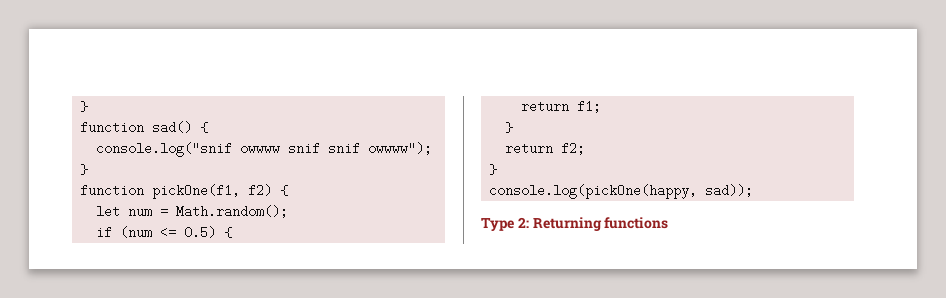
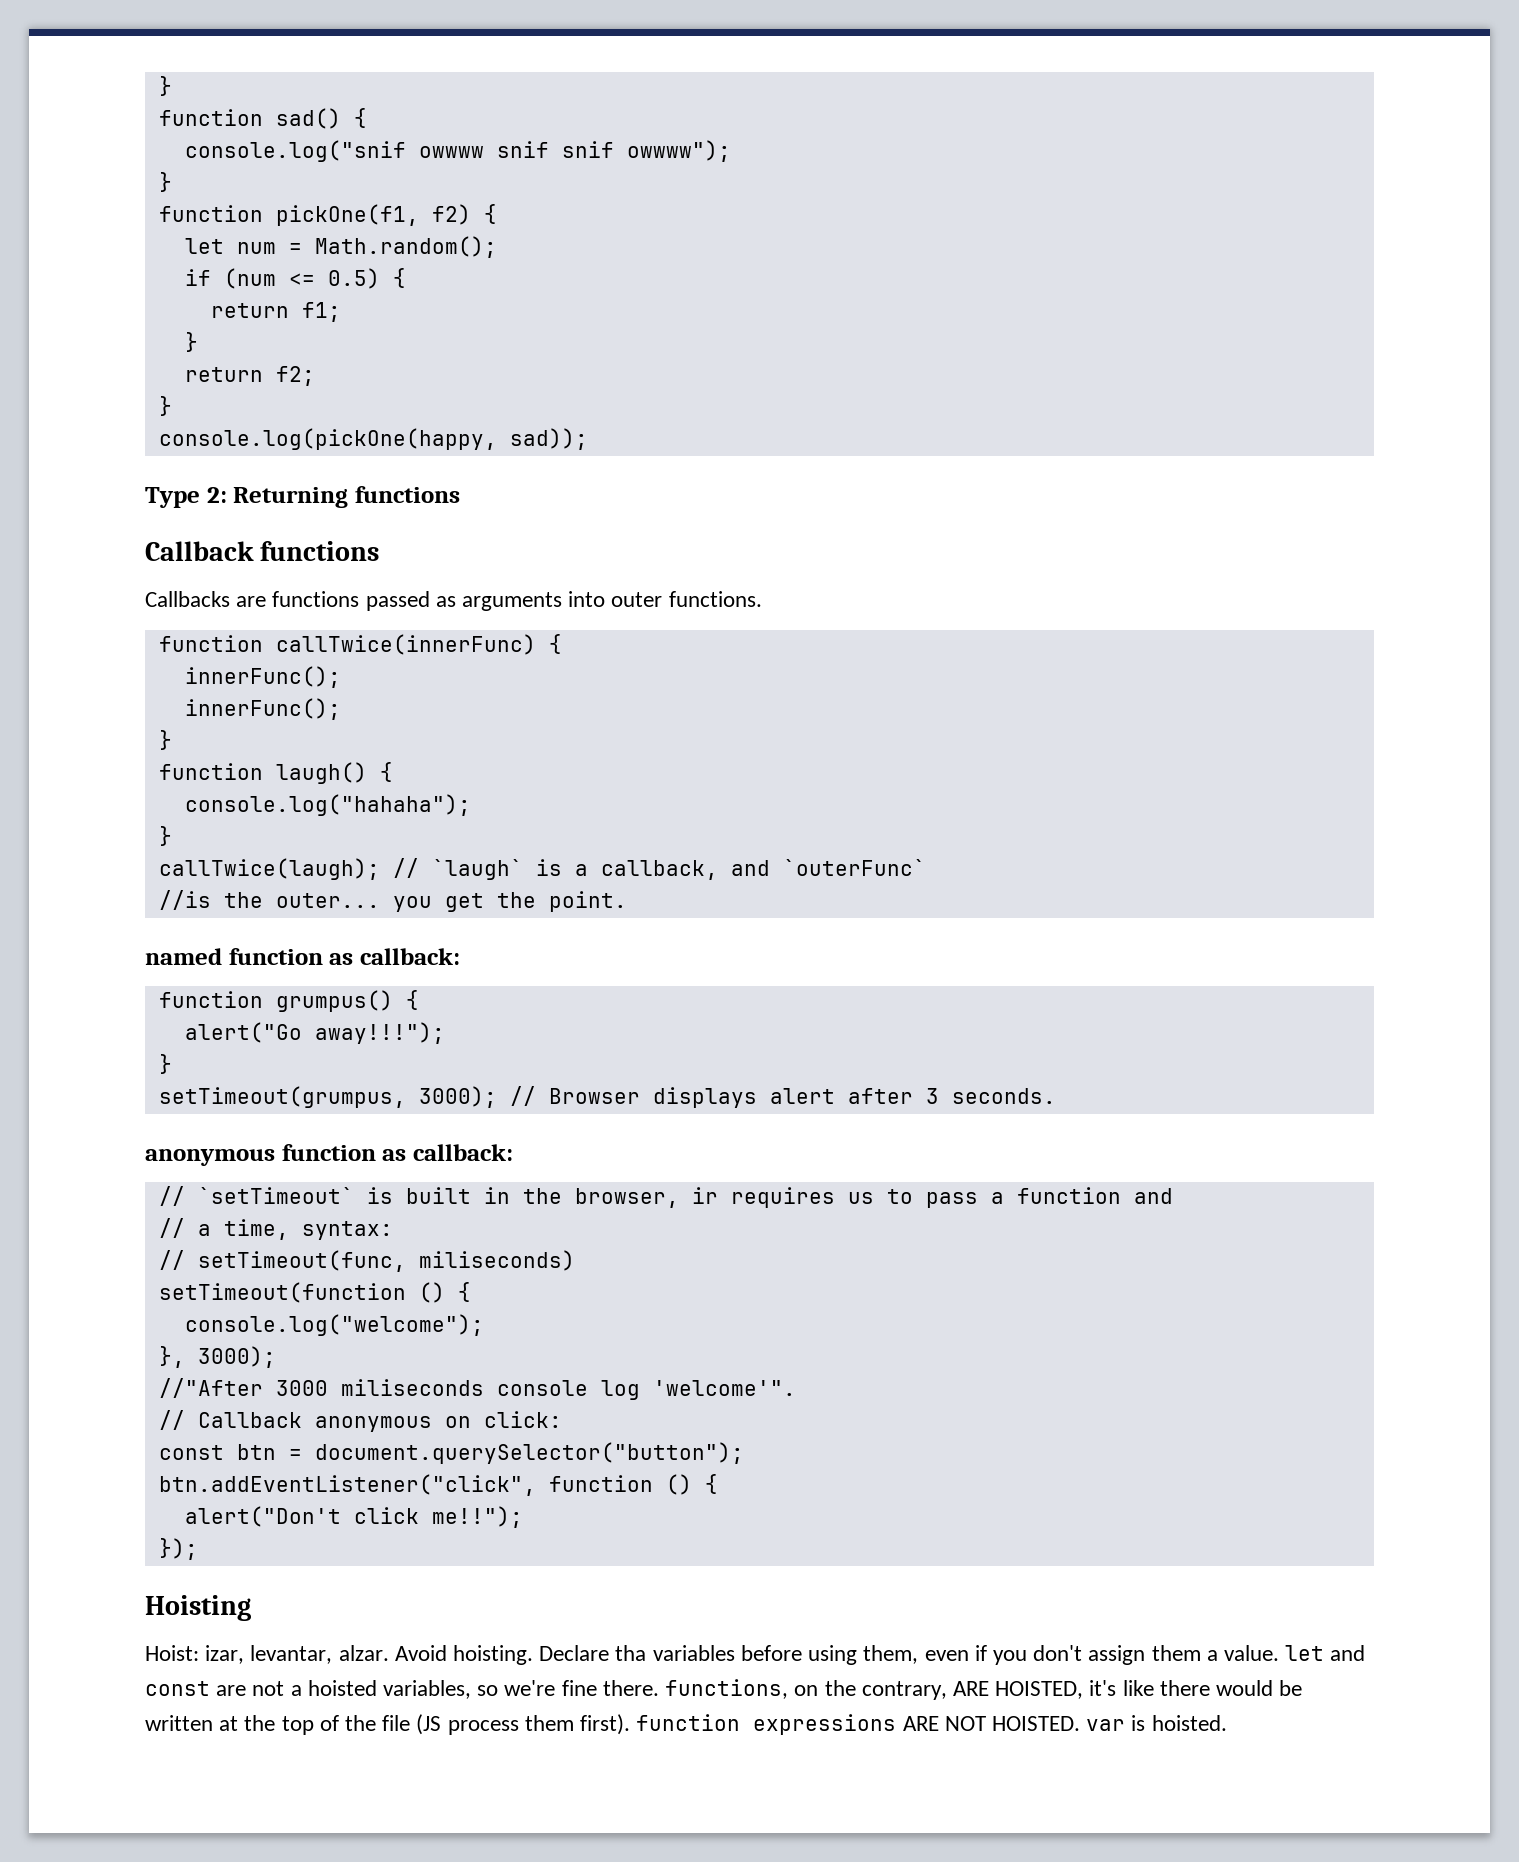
(669, 223) none -> [145,541,380,561] [145,591,762,611] [158,634,562,655] [184,666,341,688] [184,698,341,720] [158,730,172,750] [158,762,393,784] [184,794,471,816] [158,826,172,846] [158,858,926,880] [158,890,627,912] [145,948,460,965] [158,990,419,1012] [184,1022,445,1044] [158,1054,172,1074] [158,1086,1056,1108] [145,1144,513,1166] [158,1186,1173,1208] [158,1218,393,1240] [158,1250,575,1272] [158,1282,471,1303] [184,1314,484,1336] [158,1346,276,1368] [158,1378,796,1400] [158,1410,562,1432] [158,1442,744,1464] [158,1474,718,1496] [184,1506,523,1528] [158,1538,198,1560] [145,1595,251,1621] [145,1645,1366,1665] [145,1679,1303,1700] [145,1714,1227,1735] // Callback functions // Callbacks are functions passed as arguments into outer functions. // function callTwice(innerFunc) { // innerFunc(); // innerFunc(); // } // function laugh() { // console.log("hahaha"); // } // callTwice(laugh); // `laugh` is a callback, and `outerFunc` // //is the outer... you get the point. // named function as callback: // function grumpus() { // alert("Go away!!!"); // } // setTimeout(grumpus, 3000); // Browser displays alert after 3 seconds. // anonymous function as callback: // // `setTimeout` is built in the browser, ir requires us to pass a function and // // a time, syntax: // // setTimeout(func, miliseconds) // setTimeout(function () { // console.log("welcome"); // }, 3000); // //"After 3000 miliseconds console log 'welcome'". // // Callback anonymous on click: // const btn = document.querySelector("button"); // btn.addEventListener("click", function () { // alert("Don't click me!!"); // }); // Hoisting // Hoist: izar, levantar, alzar. Avoid hoisting. Declare tha variables before using them, even if you don't assign them a value. let and const are not a hoisted variables, so we're fine there. functions, on the contrary, ARE HOISTED, it's like there would be written at the top of the file (JS process them first). function expressions ARE NOT HOISTED. var is hoisted.

